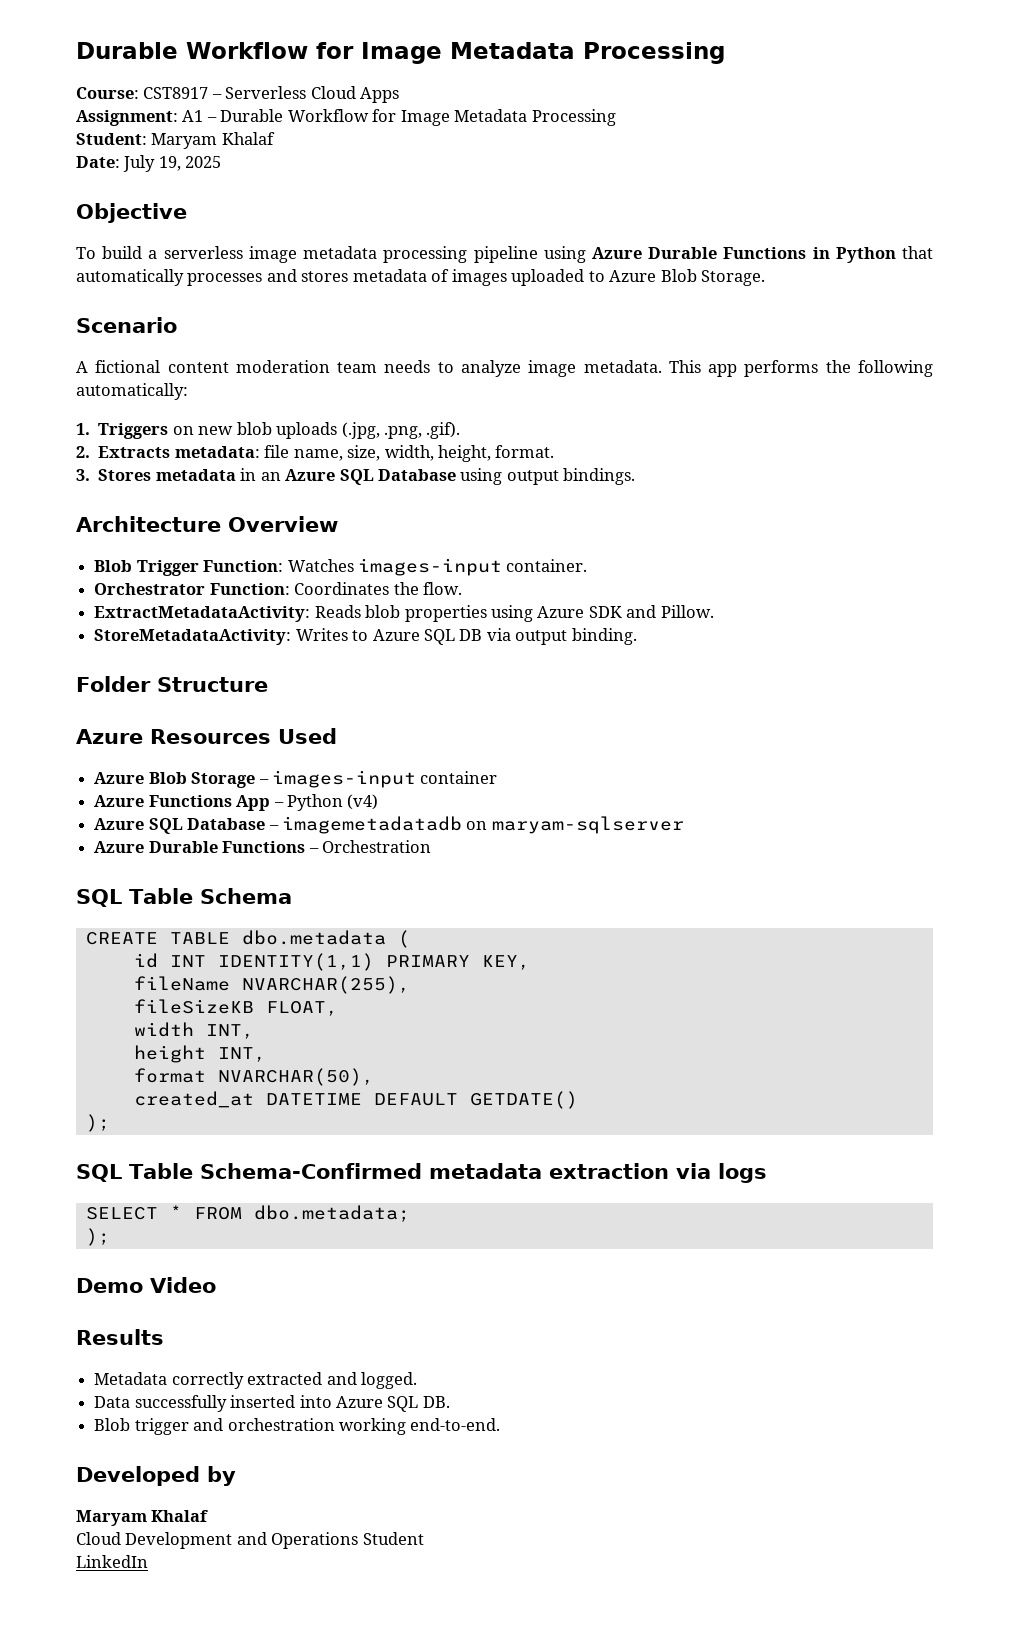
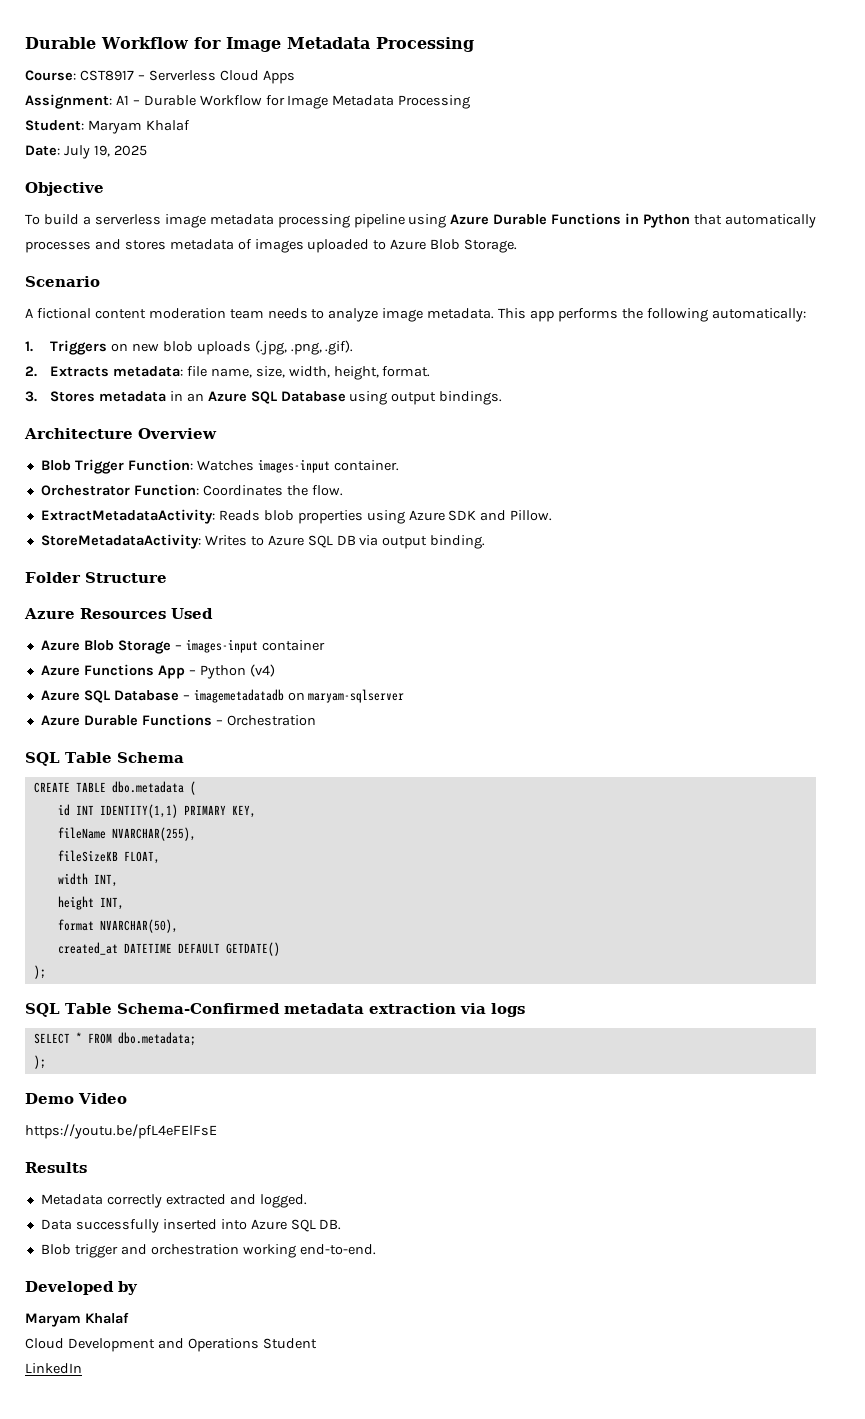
(216, 1285) none -> [25,1124,217,1139] // https://youtu.be/pfL4eFElFsE

